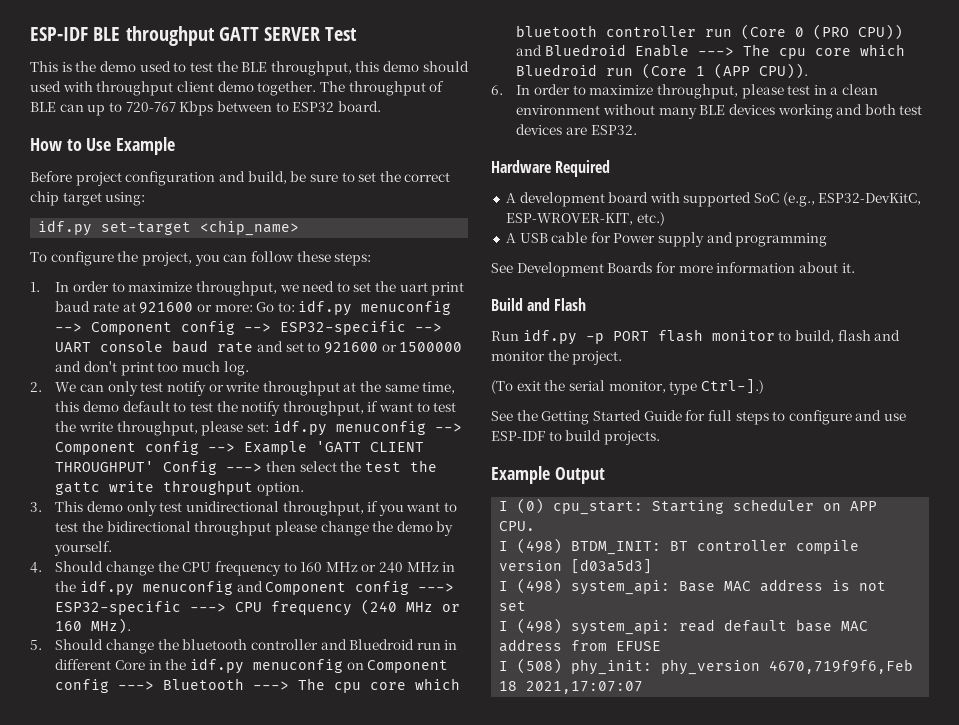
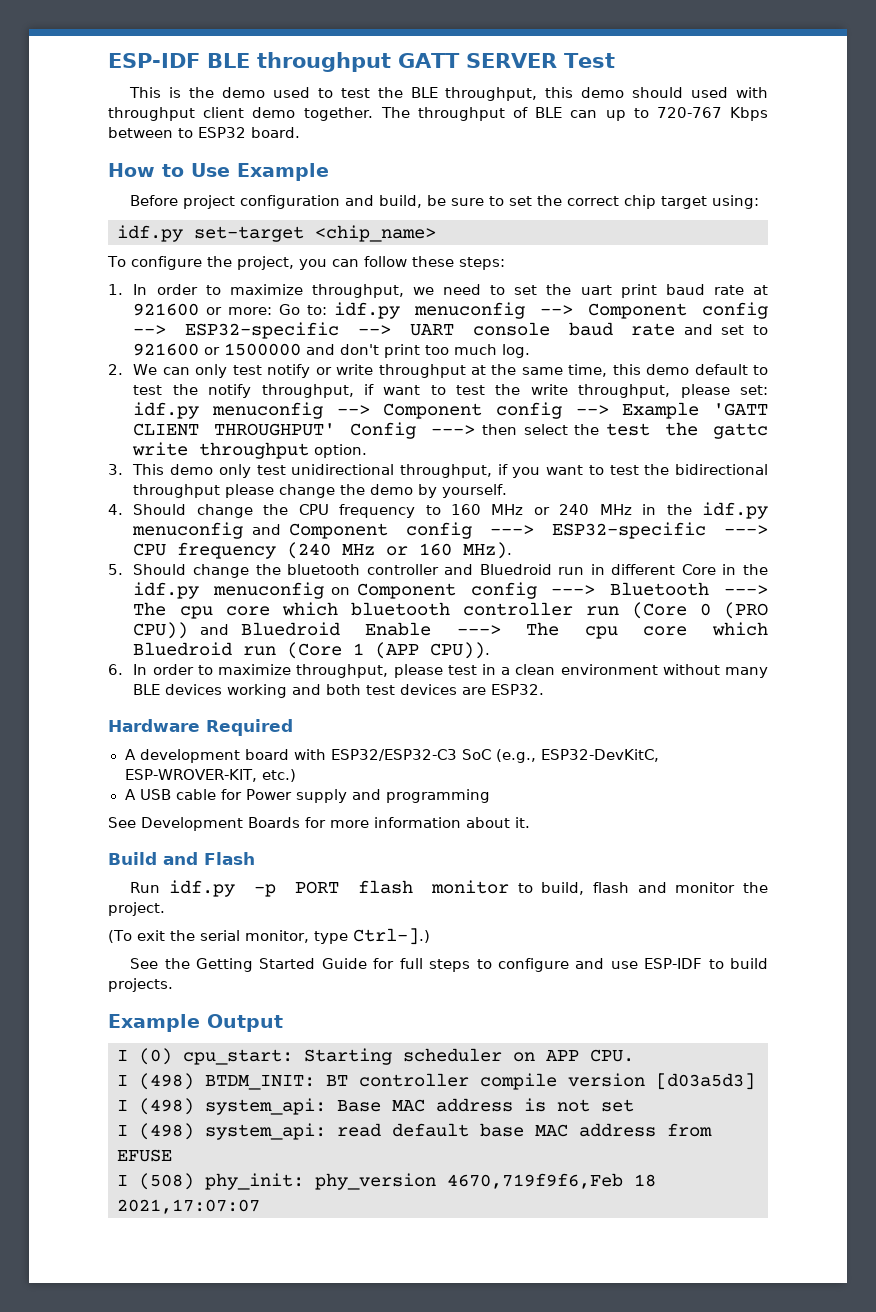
[683,192,752,207] supported -> [330,749,457,761] ESP32/ESP32-C3

